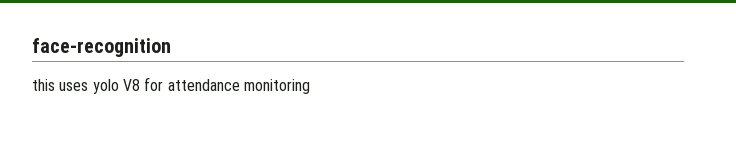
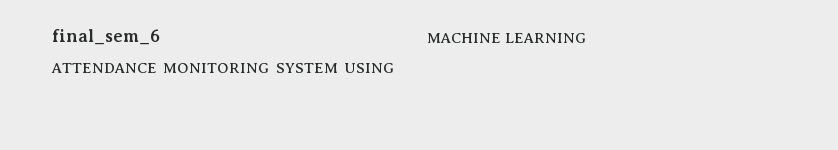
[32,38,171,57] [32,77,310,94] face-recognition // this uses yolo V8 for attendance monitoring -> [52,29,160,45] [51,63,394,73] [427,33,587,43] final_sem_6 // ATTENDANCE MONITORING SYSTEM USING MACHINE LEARNING

